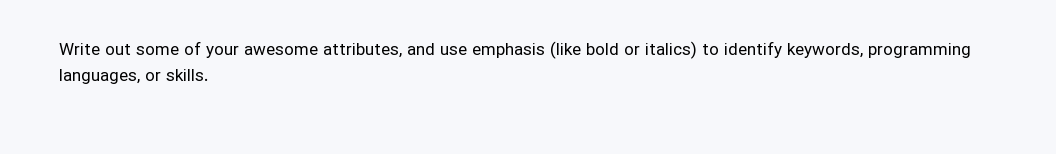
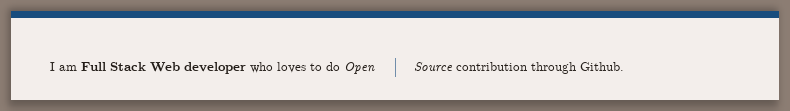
[59,41,971,59] [59,69,208,84] Write out some of your awesome attributes, and use emphasis (like bold or italics) to identify keywords, programming languages, or skills. -> [50,62,624,74] I am Full Stack Web developer who loves to do Open Source contribution through Github.

